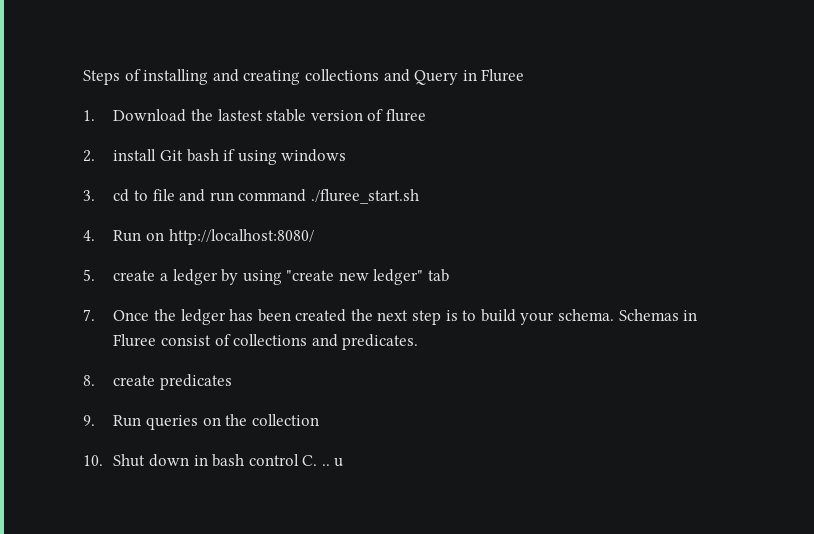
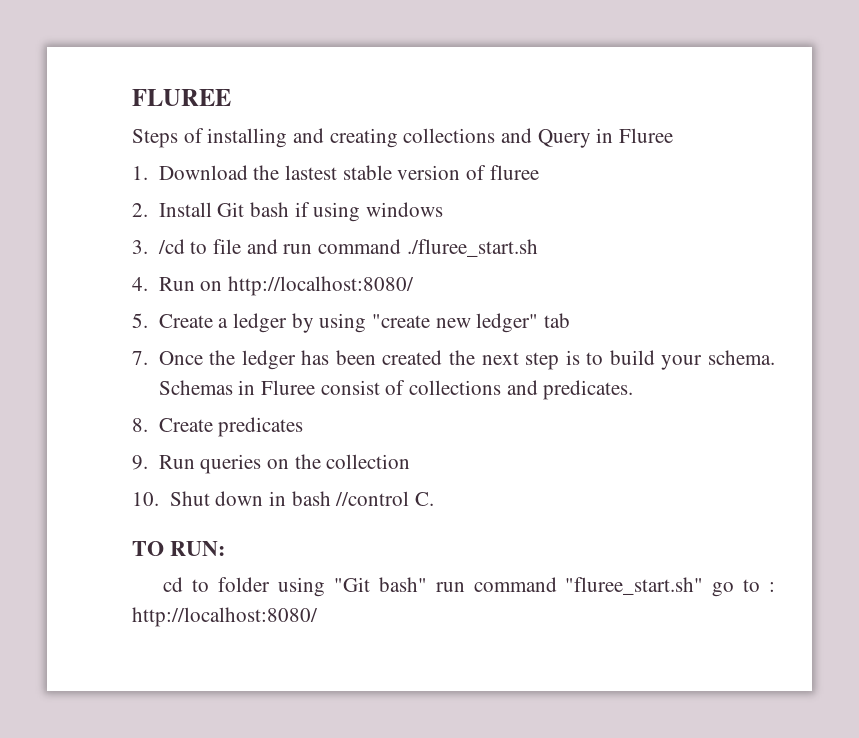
(83, 77) none -> [132,89,231,106] FLUREE //
[113,149,157,161] install -> [158,202,212,217] Install
[113,189,130,202] cd -> [157,239,185,254] /cd
[113,270,156,281] create -> [158,314,213,328] Create
[113,375,156,386] create -> [158,418,213,432] Create
[248,454,299,466] control -> [335,491,410,506] //control
[321,458,344,467] .. u -> [132,541,225,556] [163,577,776,597] [132,607,318,627] // TO RUN: // cd to folder using "Git bash" run command "fluree_start.sh" go to : http://localhost:8080/

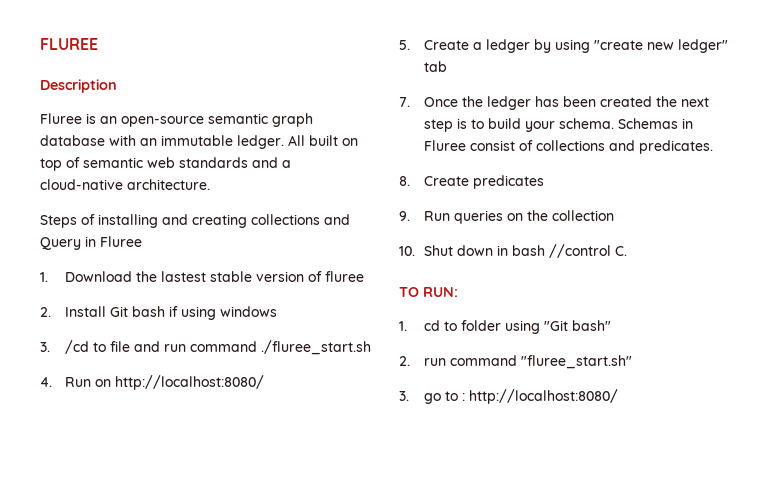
(231, 97) none -> [40,79,117,93] [40,113,313,127] [40,135,358,149] [40,157,291,171] [40,179,210,190] // Description // Fluree is an open-source semantic graph database with an immutable ledger. All built on top of semantic web standards and a cloud-native architecture.
(225, 548) none -> [399,321,407,331] 1.
(427, 584) none -> [399,356,410,366] // 2.
(704, 586) none -> [399,391,409,401] // 3.

